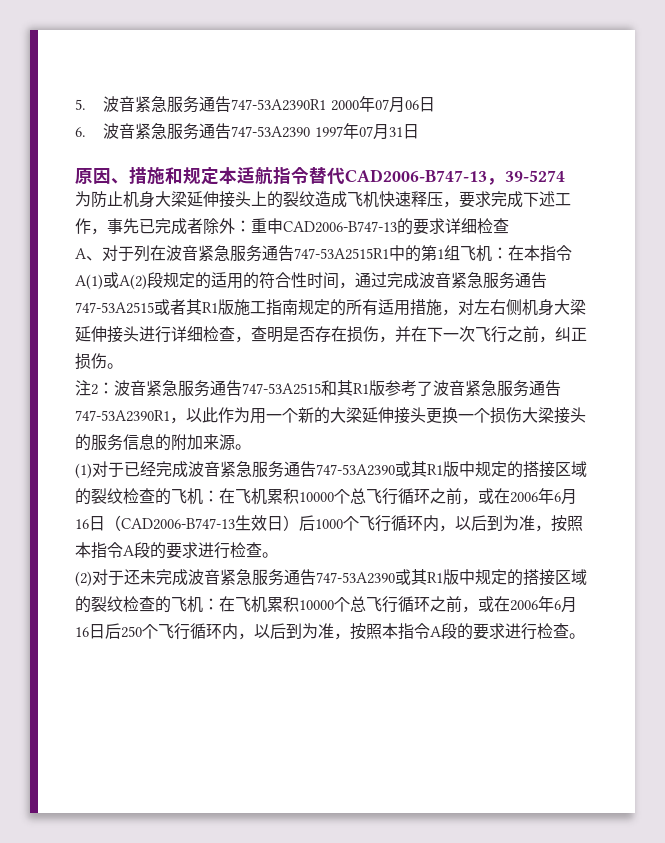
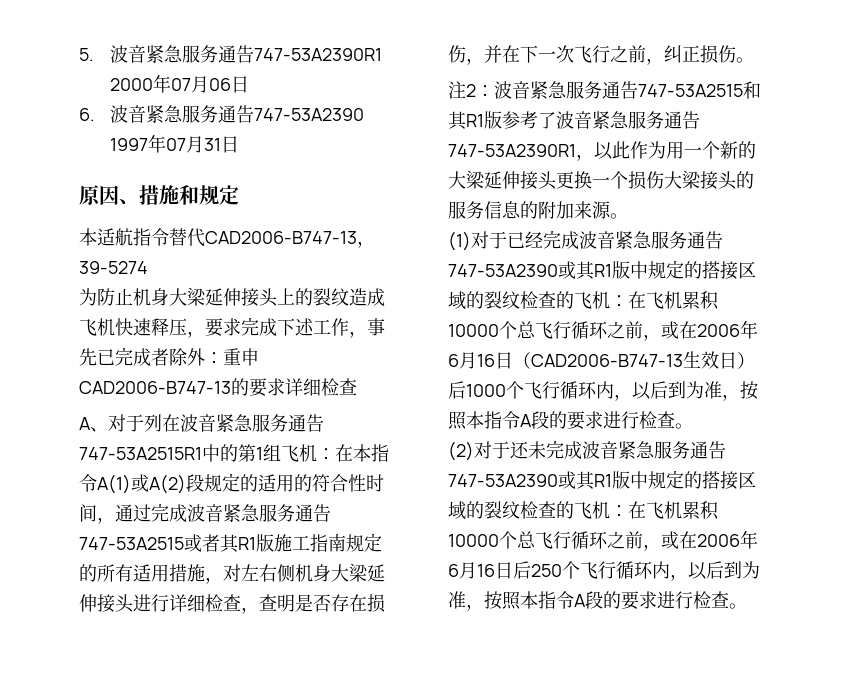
(219, 176) none -> (239, 195) //

